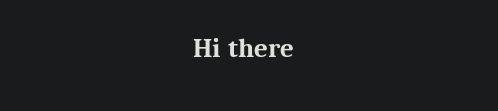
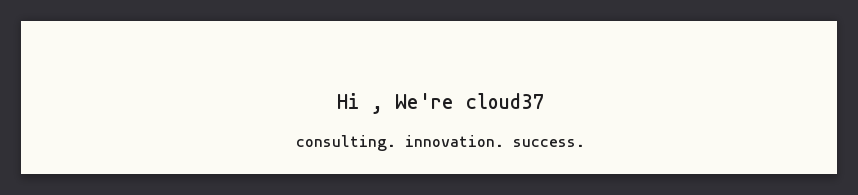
[227,38,294,57] there -> [371,93,545,114] [296,135,585,151] , We're cloud37 // consulting. innovation. success.

